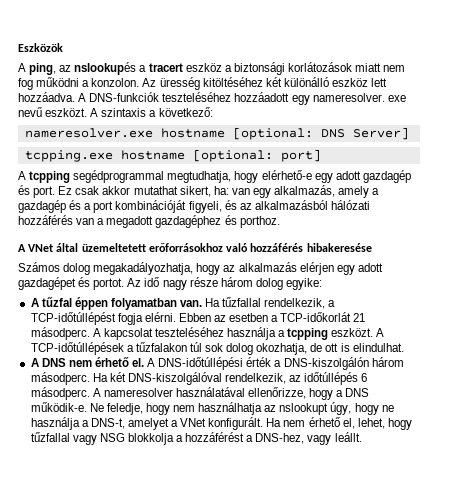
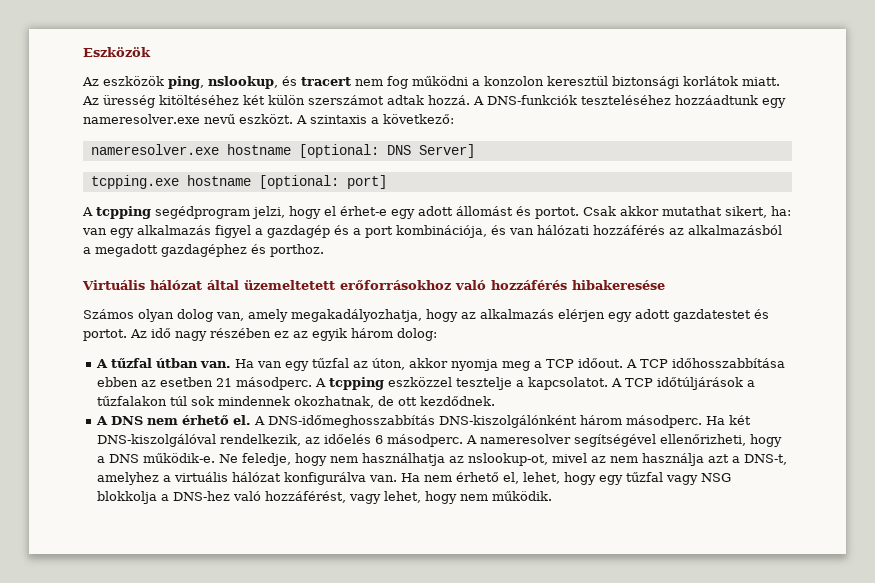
[18,62,406,75] [18,77,388,90] [18,92,406,105] A ping, az nslookupés a tracert eszköz a biztonsági korlátozások miatt nem fog működni a konzolon. Az üresség kitöltéséhez két különálló eszköz lett hozzáadva. A DNS-funkciók teszteléséhez hozzáadott egy nameresolver. exe -> [82,76,780,89] [82,95,786,108] [83,114,200,124] Az eszközök ping, nslookup, és tracert nem fog működni a konzolon keresztül biztonsági korlátok miatt. Az üresség kitöltéséhez két külön szerszámot adtak hozzá. A DNS-funkciók teszteléséhez hozzáadtunk egy nameresolver.exe
[73,170,411,183] [18,185,100,198] segédprogrammal megtudhatja, hogy elérhető-e egy adott gazdagép és port. Ez csak -> [155,206,616,219] segédprogram jelzi, hogy el érhet-e egy adott állomást és portot. Csak
[274,185,370,198] alkalmazás, amely -> [137,225,251,238] alkalmazás figyel
[115,200,370,213] [18,215,95,225] kombinációját figyeli, és az alkalmazásból hálózati hozzáférés van -> [396,225,782,238] kombinációja, és van hálózati hozzáférés az alkalmazásból
[18,244,54,252] A VNet -> [82,280,202,290] Virtuális hálózat
[63,263,91,275] dolog -> [138,309,288,322] olyan dolog van, amely
[18,277,76,290] gazdagépet -> [673,309,751,322] gazdatestet
[189,277,322,290] [30,297,336,310] [30,312,366,325] [30,327,385,340] [30,342,404,355] része három dolog egyike: // A tűzfal éppen folyamatban van. Ha tűzfallal rendelkezik, a TCP-időtúllépést fogja elérni. Ebben az esetben a TCP-időkorlát 21 másodperc. A kapcsolat teszteléséhez használja a tcpping eszközt. A TCP-időtúllépések a tűzfalakon túl sok dolog okozhatja, de ott is elindulhat. -> [210,328,437,341] [95,358,785,371] [96,377,755,390] [96,396,495,408] részében ez az egyik három dolog: // A tűzfal útban van. Ha van egy tűzfal az úton, akkor nyomja meg a TCP időout. A TCP időhosszabbítása ebben az esetben 21 másodperc. A tcpping eszközzel tesztelje a kapcsolatot. A TCP időtúljárások a tűzfalakon túl sok mindennek okozhatnak, de ott kezdődnek.
[158,357,369,370] DNS-időtúllépési érték a DNS-kiszolgálón -> [267,415,577,428] DNS-időmeghosszabbítás DNS-kiszolgálónként
[304,372,359,385] időtúllépés -> [323,434,371,444] időelés
[175,387,307,399] használatával ellenőrizze, -> [573,434,746,447] segítségével ellenőrizheti,
[279,402,394,415] [30,417,264,430] nslookupt úgy, hogy ne használja a DNS-t, amelyet a VNet konfigurált. -> [467,453,787,466] [96,472,397,485] nslookup-ot, mivel az nem használja azt a DNS-t, amelyhez a virtuális hálózat konfigurálva van.
[30,432,70,442] tűzfallal -> [598,472,663,485] egy tűzfal
[185,432,362,445] hozzáférést a DNS-hez, vagy leállt. -> [172,491,552,504] DNS-hez való hozzáférést, vagy lehet, hogy nem működik.

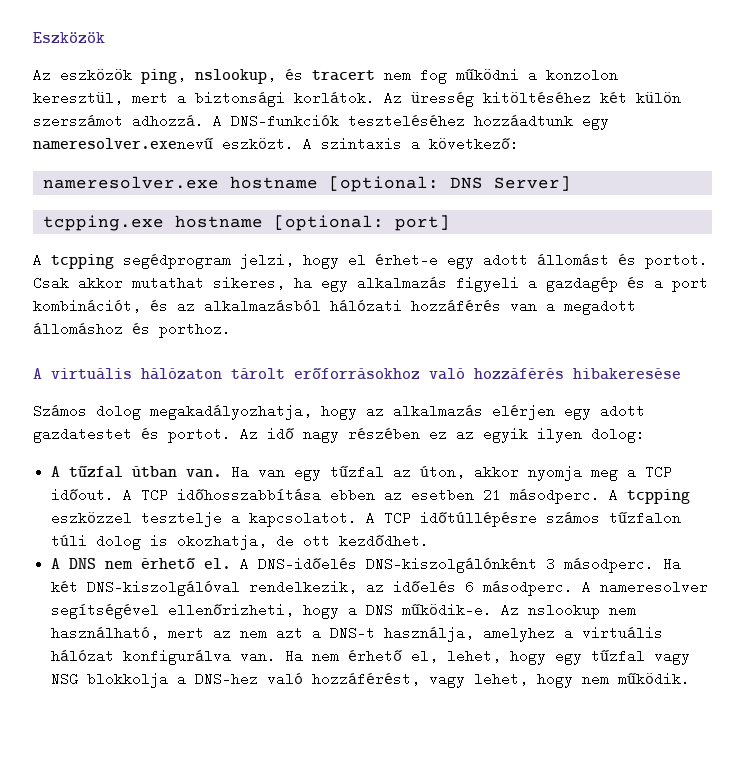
[547,76,780,89] keresztül biztonsági korlátok miatt. -> [33,91,375,107] keresztül, mert a biztonsági korlátok.
[387,95,470,105] adtak hozzá. -> [132,114,204,128] adhozzá.
[83,114,235,124] nameresolver.exe nevű -> [33,137,213,151] nameresolver.exenevű
[725,206,791,218] [82,228,107,235] sikert, ha: van -> [213,276,312,290] sikeres, ha
[215,225,251,238] figyel -> [456,276,519,292] figyeli
[396,225,782,238] kombinációja, és van hálózati hozzáférés az alkalmazásból -> [33,299,537,313] kombinációt, és az alkalmazásból hálózati hozzáférés van
[161,244,247,257] gazdagéphez -> [33,323,123,334] állomáshoz
[82,280,335,290] Virtuális hálózat által üzemeltetett -> [33,368,285,380] A virtuális hálózaton tárolt
[138,309,288,322] olyan dolog van, amely -> [96,404,141,420] dolog
[351,328,393,338] három -> [537,427,582,443] ilyen
[656,377,755,390] [96,396,374,408] időtúljárások a tűzfalakon túl sok mindennek okozhatnak, -> [420,511,682,527] [51,534,268,550] időtúllépésre számos tűzfalon túli dolog is okozhatja,
[419,396,495,406] kezdődnek. -> [339,534,430,548] kezdődhet.
[267,415,622,428] DNS-időmeghosszabbítás DNS-kiszolgálónként három -> [258,557,556,573] DNS-időelés DNS-kiszolgálónként 3
[218,453,587,466] Ne feledje, hogy nem használhatja az nslookup-ot, mivel -> [501,603,637,619] [51,626,205,640] Az nslookup nem használható, mert
[641,453,704,466] használja -> (268, 633) none
[743,454,787,465] DNS-t, -> [330,626,475,642] DNS-t használja,

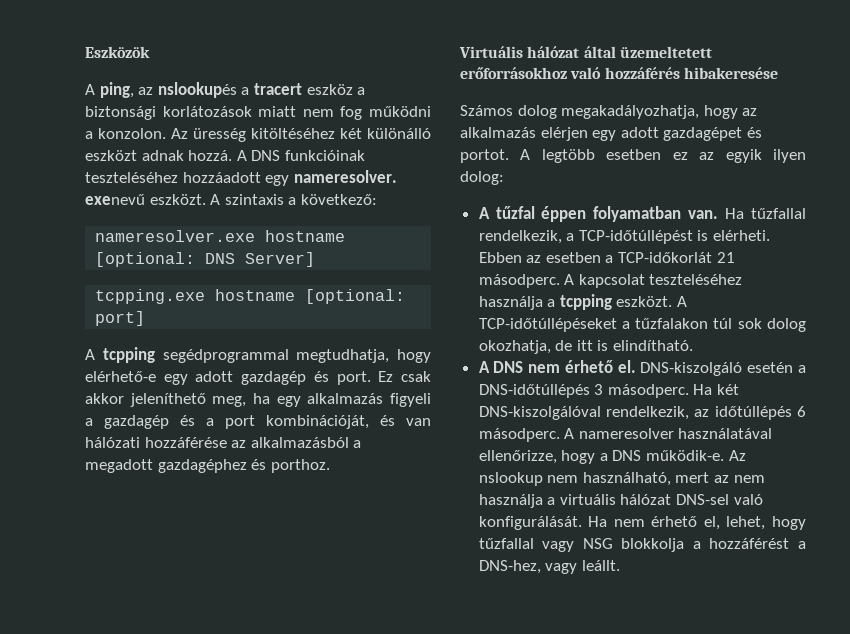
[33,68,618,84] [33,91,681,107] [33,114,609,130] [33,137,213,151] Az eszközök ping, nslookup, és tracert nem fog működni a konzolon keresztül, mert a biztonsági korlátok. Az üresség kitöltéséhez két külön szerszámot adhozzá. A DNS-funkciók teszteléséhez hozzáadtunk egy nameresolver.exenevű -> [85,82,366,98] [85,106,431,120] [85,128,431,142] [85,150,365,161] [85,170,397,186] [85,194,145,205] A ping, az nslookupés a tracert eszköz a biztonsági korlátozások miatt nem fog működni a konzolon. Az üresség kitöltéséhez két különálló eszközt adnak hozzá. A DNS funkcióinak teszteléséhez hozzáadott egy nameresolver. exenevű
[123,253,708,269] [33,276,285,290] segédprogram jelzi, hogy el érhet-e egy adott állomást és portot. Csak akkor mutathat sikeres, -> [162,349,431,363] [85,371,432,385] [85,393,247,407] segédprogrammal megtudhatja, hogy elérhető-e egy adott gazdagép és port. Ez csak akkor jeleníthető meg,
[33,299,537,313] kombinációt, és az alkalmazásból hálózati hozzáférés van -> [266,415,431,429] [85,437,349,448] kombinációját, és van hálózati hozzáférése az alkalmazásból
[33,323,123,334] állomáshoz -> [157,459,247,473] gazdagéphez
[33,368,285,380] A virtuális hálózaton tárolt -> [459,46,712,58] Virtuális hálózat által üzemeltetett
[33,427,420,443] gazdatestet és portot. Az idő nagy részében -> [663,127,762,141] [460,149,662,163] gazdagépet és portot. A legtöbb esetben
[132,465,673,481] [51,488,691,504] [51,511,682,527] [51,534,430,550] útban van. Ha van egy tűzfal az úton, akkor nyomja meg a TCP időout. A TCP időhosszabbítása ebben az esetben 21 másodperc. A tcpping eszközzel tesztelje a kapcsolatot. A TCP időtúllépésre számos tűzfalon túli dolog is okozhatja, de ott kezdődhet. -> [541,206,806,222] [478,230,771,244] [478,252,735,263] [478,274,743,288] [478,294,688,310] [478,318,806,332] [478,340,694,354] éppen folyamatban van. Ha tűzfallal rendelkezik, a TCP-időtúllépést is elérheti. Ebben az esetben a TCP-időkorlát 21 másodperc. A kapcsolat teszteléséhez használja a tcpping eszközt. A TCP-időtúllépéseket a tűzfalakon túl sok dolog okozhatja, de itt is elindítható.
[240,557,538,573] A DNS-időelés DNS-kiszolgálónként -> [640,362,806,376] [478,384,590,398] DNS-kiszolgáló esetén a DNS-időtúllépés
[393,580,457,594] időelés -> [714,406,792,420] időtúllépés
[51,603,295,619] segítségével ellenőrizheti, -> [678,428,773,439] [478,450,557,464] használatával ellenőrizze,
[276,626,664,642] [51,649,277,665] azt a DNS-t használja, amelyhez a virtuális hálózat konfigurálva van. -> [478,494,763,508] [478,516,582,530] használja a virtuális hálózat DNS-sel való konfigurálását.
[555,649,646,665] egy tűzfal -> [478,538,534,549] tűzfallal
[195,672,691,688] DNS-hez való hozzáférést, vagy lehet, hogy nem működik. -> [709,538,806,549] [478,560,620,574] hozzáférést a DNS-hez, vagy leállt.

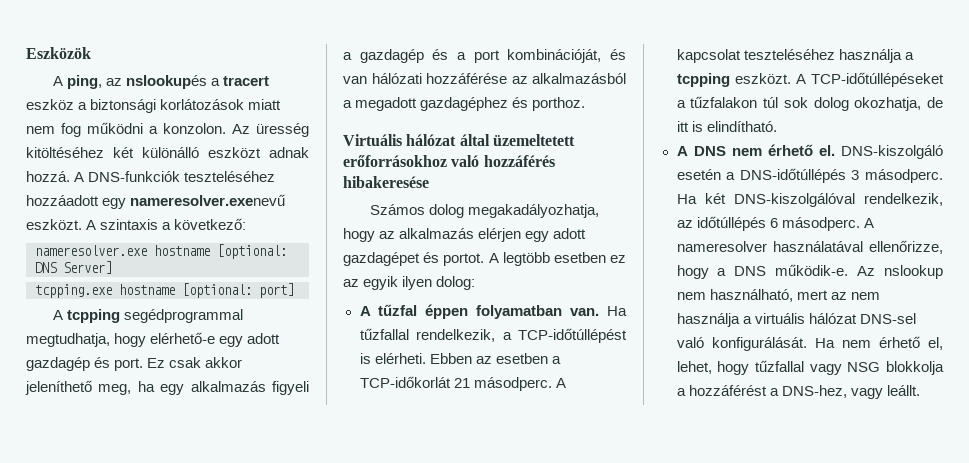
[251,150,365,161] DNS funkcióinak -> [88,171,181,182] DNS-funkciók
[293,170,397,183] [85,194,145,205] nameresolver. exenevű -> [130,194,286,206] nameresolver.exenevű

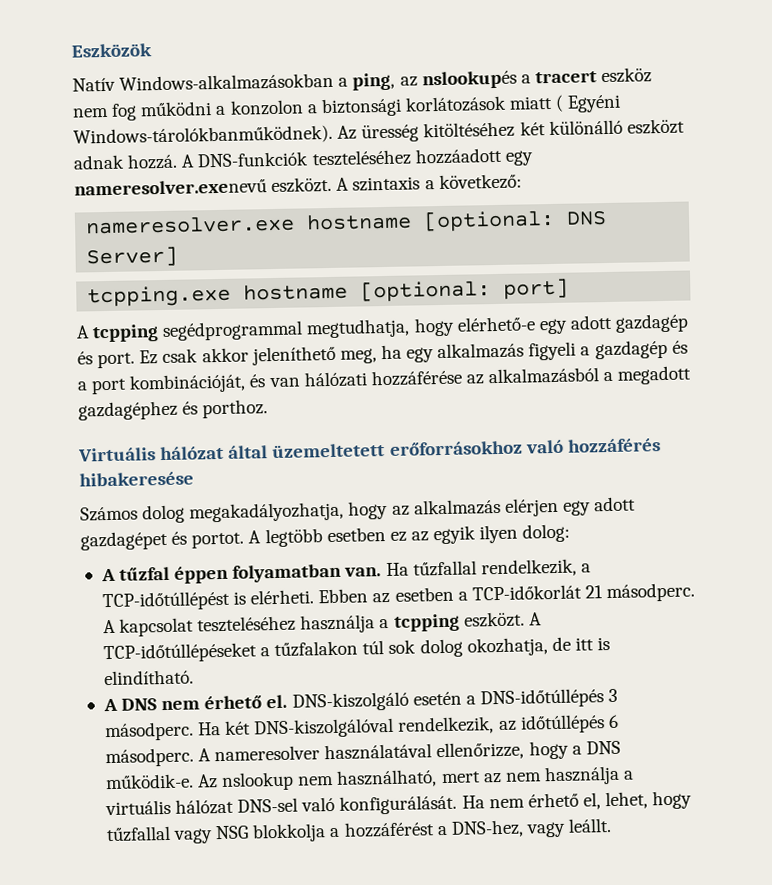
[52,76,63,86] A -> [72,72,349,92] Natív Windows-alkalmazásokban a
[78,99,282,113] [26,122,226,137] a biztonsági korlátozások miatt nem fog működni a konzolon. -> [72,94,622,121] [73,124,333,147] nem fog működni a konzolon a biztonsági korlátozások miatt ( Egyéni Windows-tárolókbanműködnek).

